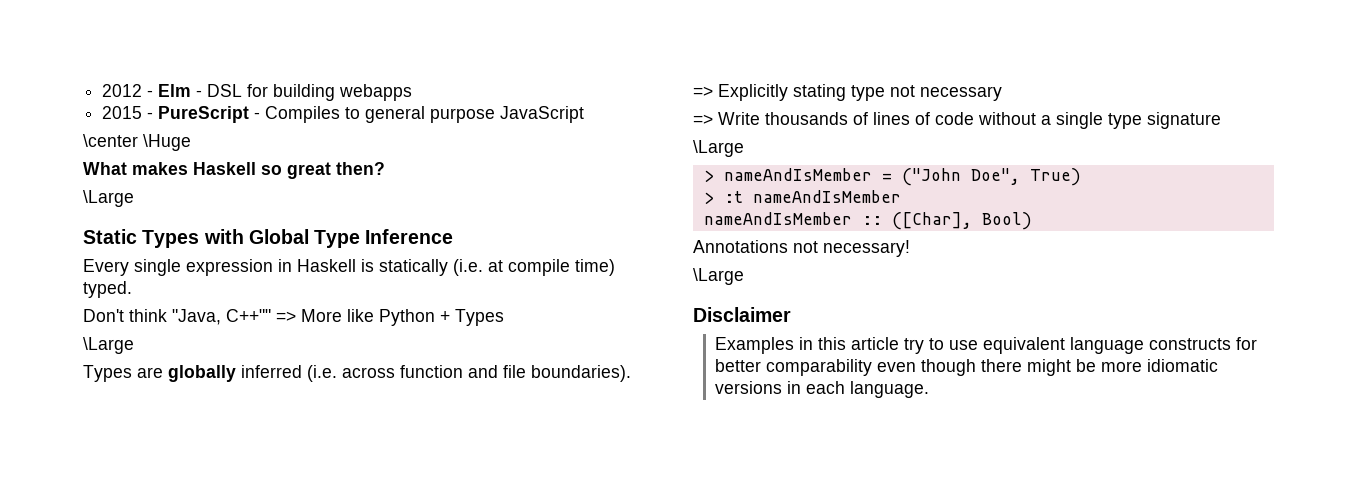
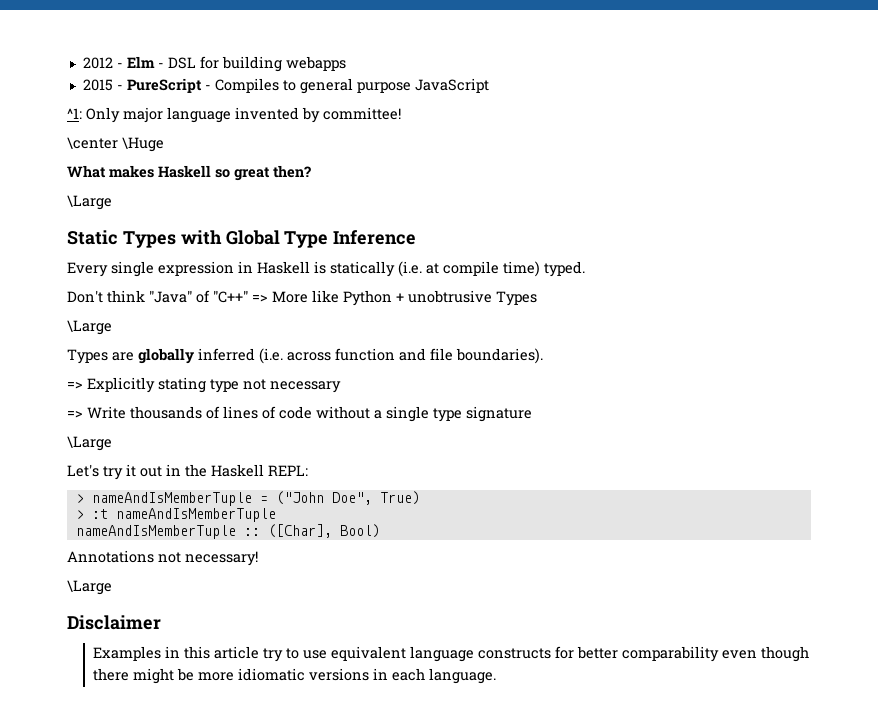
(585, 114) none -> [67,107,401,123] // ^1: Only major language invented by committee!
[172,309,271,325] "Java, C++"" -> [149,290,248,303] "Java" of "C++"
(450, 316) none -> [408,290,492,303] unobtrusive
[703,168,872,182] // > nameAndIsMember -> [67,464,308,480] [75,492,252,506] // Let's try it out in the Haskell REPL: // > nameAndIsMemberTuple
[752,190,901,203] [703,212,852,225] nameAndIsMember // nameAndIsMember -> [115,508,276,522] [75,525,236,539] nameAndIsMemberTuple // nameAndIsMemberTuple

